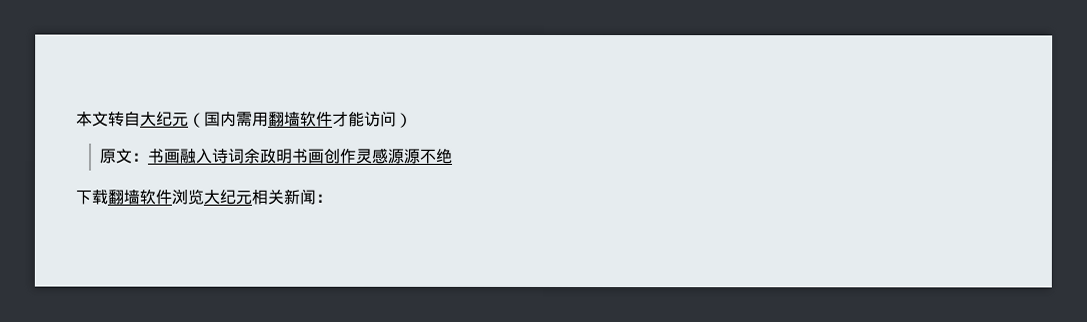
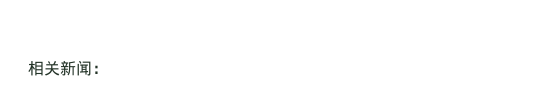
[76,110,413,128] [99,147,454,164] [75,188,252,205] 本文转自大纪元（国内需用翻墙软件才能访问） // 原文：书画融入诗词余政明书画创作灵感源源不绝 // 下载翻墙软件浏览大纪元 -> (28, 68) none

